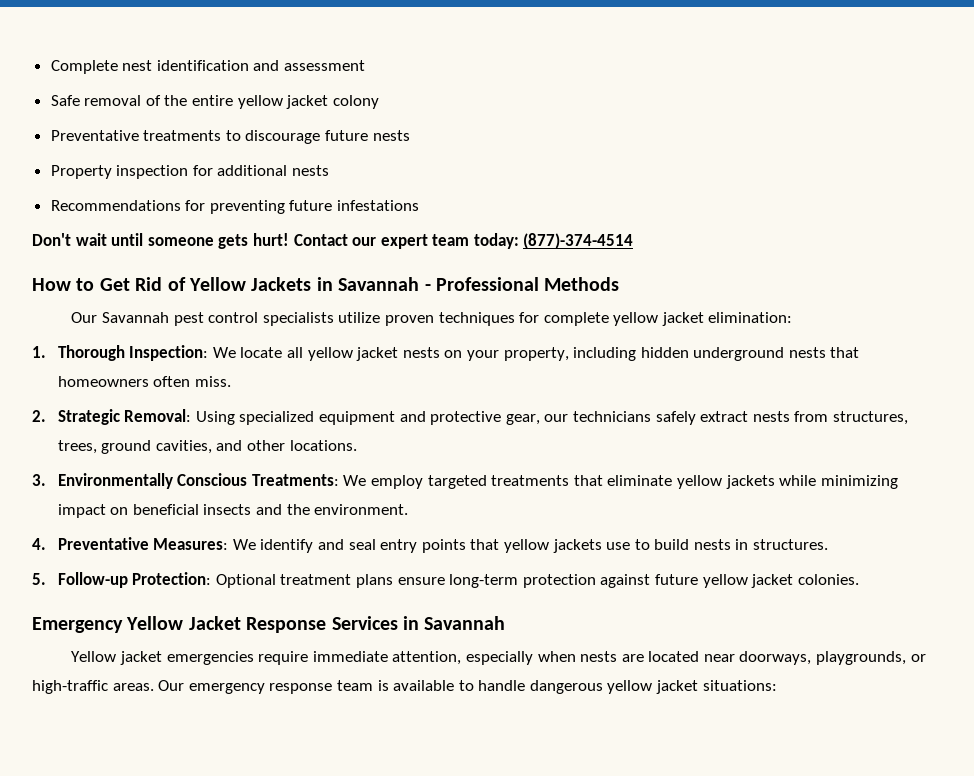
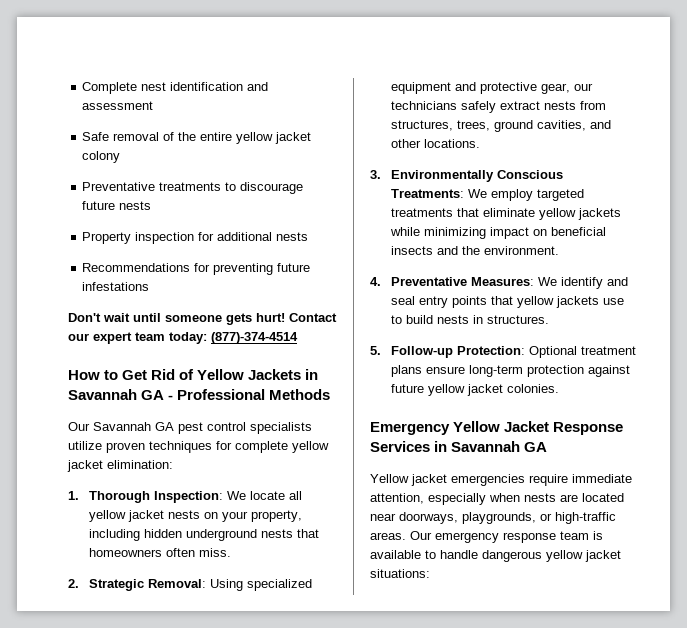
(420, 284) none -> [141,390,165,400] GA
(169, 317) none -> [155,422,174,431] GA
(506, 623) none -> [524,442,548,452] GA

